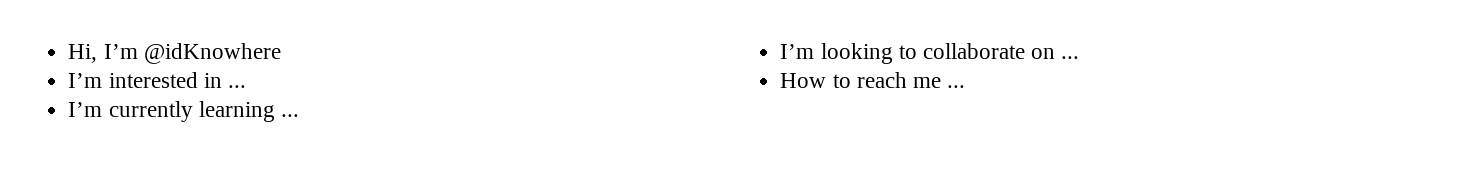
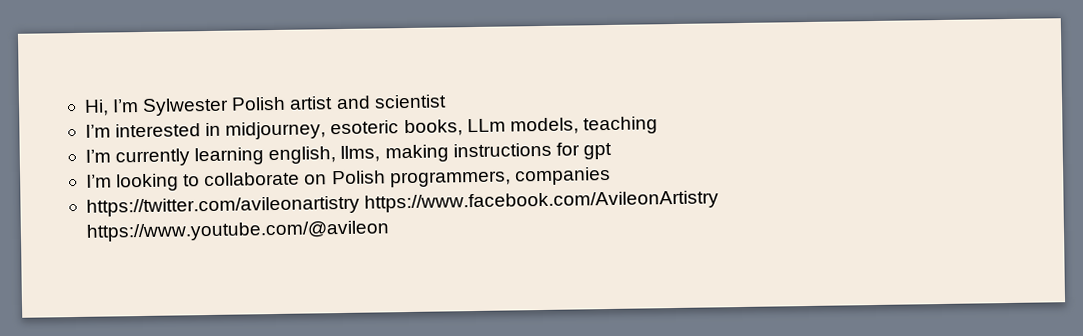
[143,43,281,64] [68,72,246,88] [68,101,299,122] @idKnowhere // I’m interested in ... // I’m currently learning ... -> [142,94,447,116] [84,116,658,140] [84,142,612,167] Sylwester Polish artist and scientist // I’m interested in midjourney, esoteric books, LLm models, teaching // I’m currently learning english, llms, making instructions for gpt
[1061,56,1080,59] [780,72,966,88] ... // How to reach me ... -> [331,166,611,188] [85,190,720,217] [85,220,390,242] Polish programmers, companies // https://twitter.com/avileonartistry https://www.facebook.com/AvileonArtistry https://www.youtube.com/@avileon

